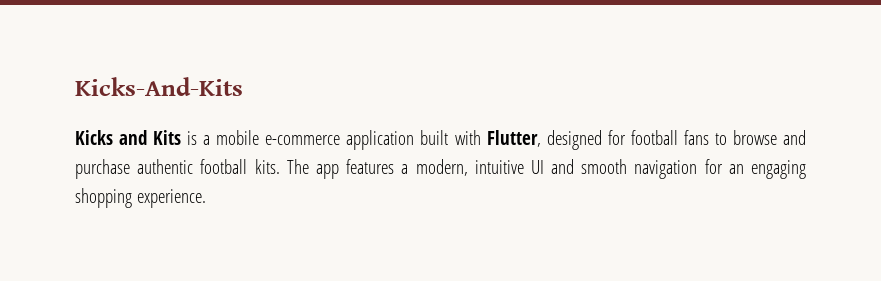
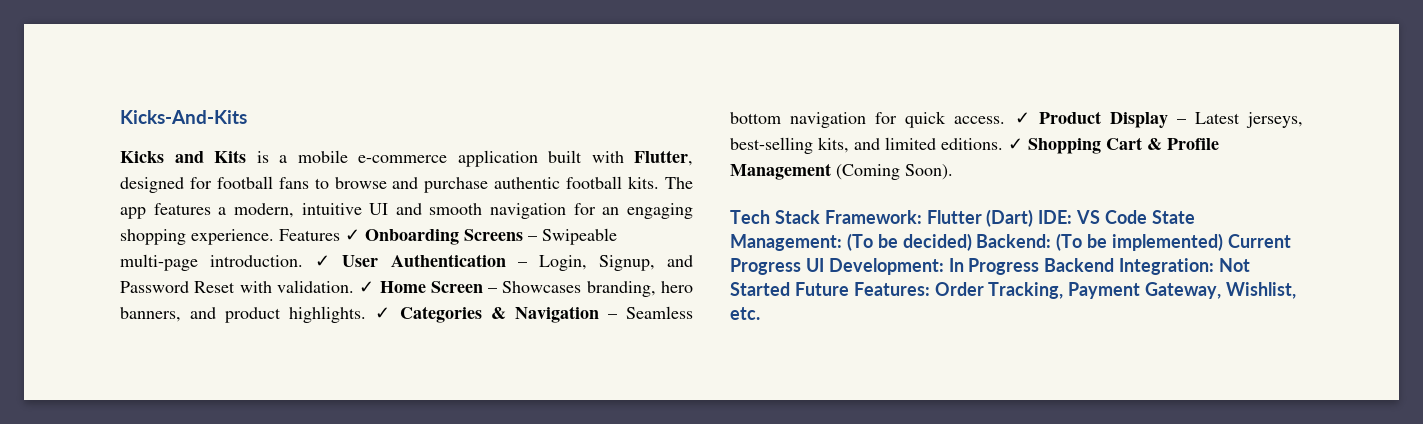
(206, 198) none -> [279,228,617,245] [120,254,693,271] [120,280,693,297] [120,306,693,323] [730,111,1303,128] [730,137,1219,154] [730,163,953,180] [730,209,1195,227] [730,233,1291,251] [730,258,1251,275] [730,282,1297,299] [730,307,760,320] Features ✓ Onboarding Screens – Swipeable multi-page introduction. ✓ User Authentication – Login, Signup, and Password Reset with validation. ✓ Home Screen – Showcases branding, hero banners, and product highlights. ✓ Categories & Navigation – Seamless bottom navigation for quick access. ✓ Product Display – Latest jerseys, best-selling kits, and limited editions. ✓ Shopping Cart & Profile Management (Coming Soon). // Tech Stack Framework: Flutter (Dart) IDE: VS Code State Management: (To be decided) Backend: (To be implemented) Current Progress UI Development: In Progress Backend Integration: Not Started Future Features: Order Tracking, Payment Gateway, Wishlist, etc.

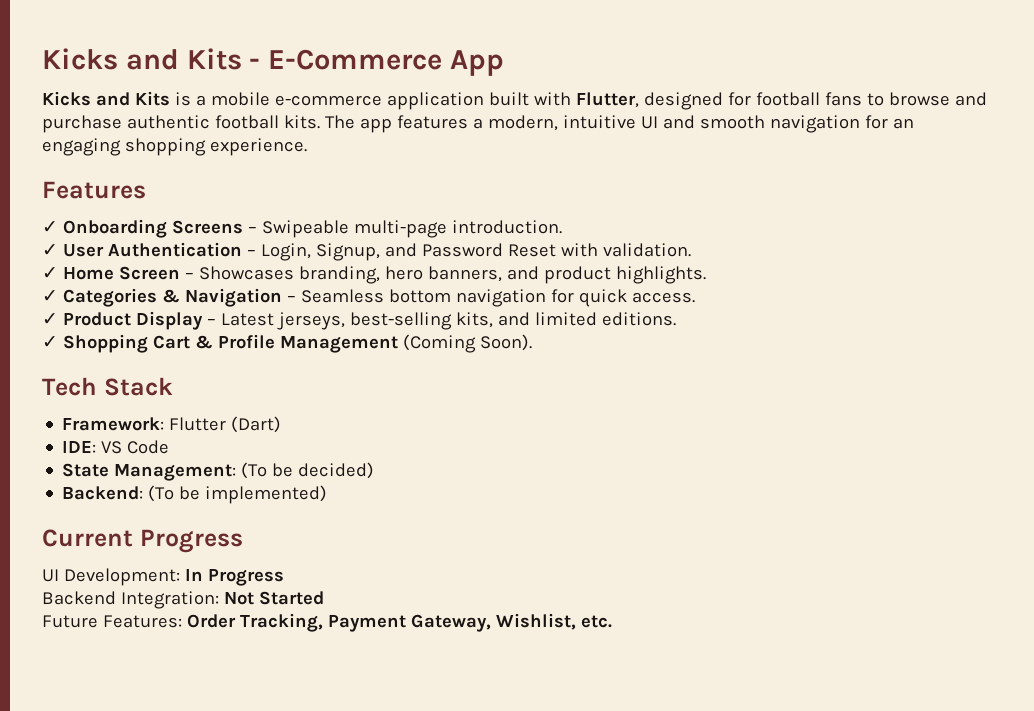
[120,110,247,124] Kicks-And-Kits -> [42,48,505,76] Kicks and Kits - E-Commerce App
(274, 237) none -> (307, 147) //
(340, 235) none -> (146, 190) //
(304, 261) none -> (562, 227) //
(354, 286) none -> (691, 250) //
(367, 314) none -> (706, 275) //
(1006, 120) none -> (695, 297) //
(1003, 144) none -> (676, 319) //
(820, 217) none -> (173, 386) //
(1034, 218) none -> (282, 424) //
(1148, 217) none -> (170, 447) //
(972, 242) none -> (375, 470) //
(1224, 242) none -> (328, 494) //
(801, 266) none -> (243, 541) //
(1040, 266) none -> (284, 577) //
(790, 289) none -> (324, 598) //

